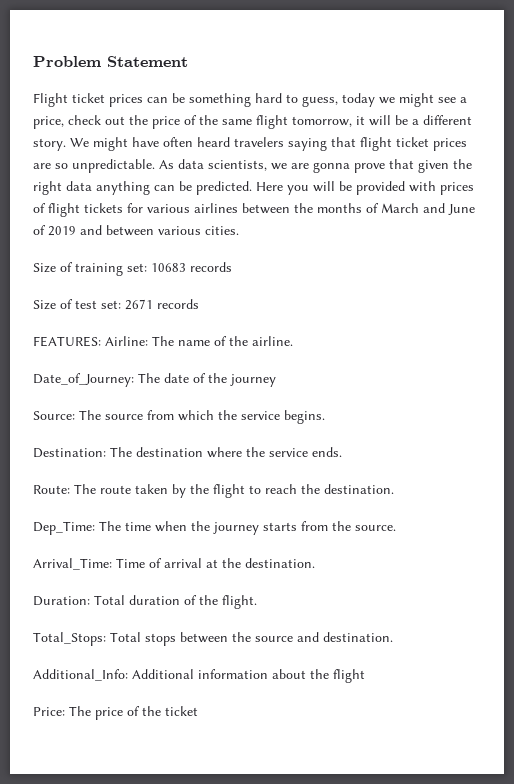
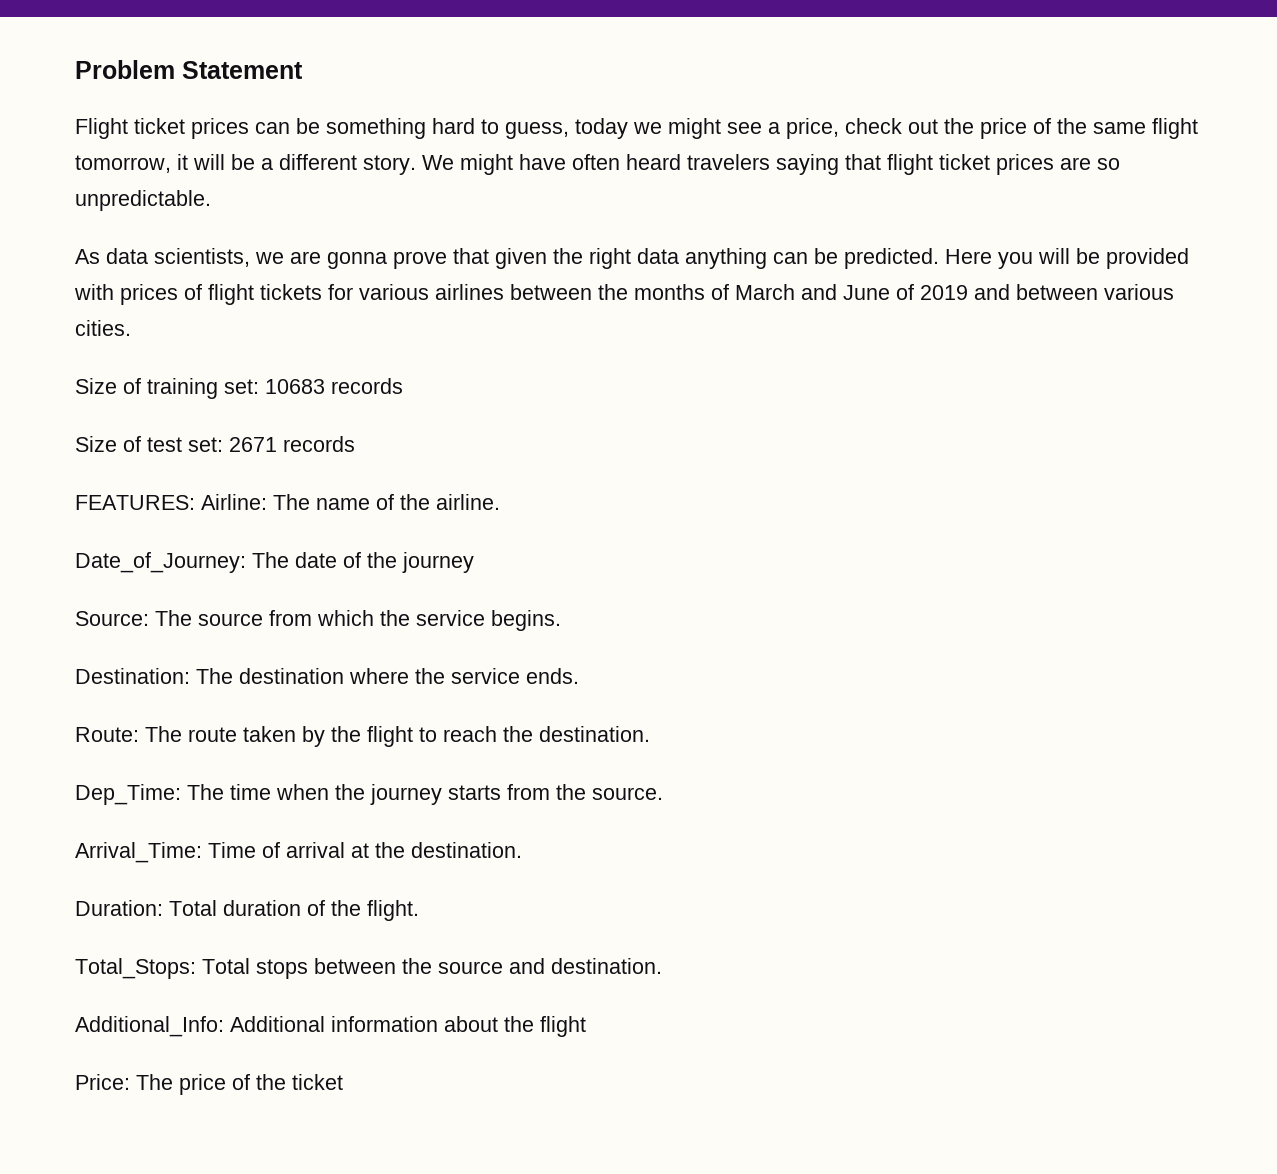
(155, 166) none -> (211, 200) //

